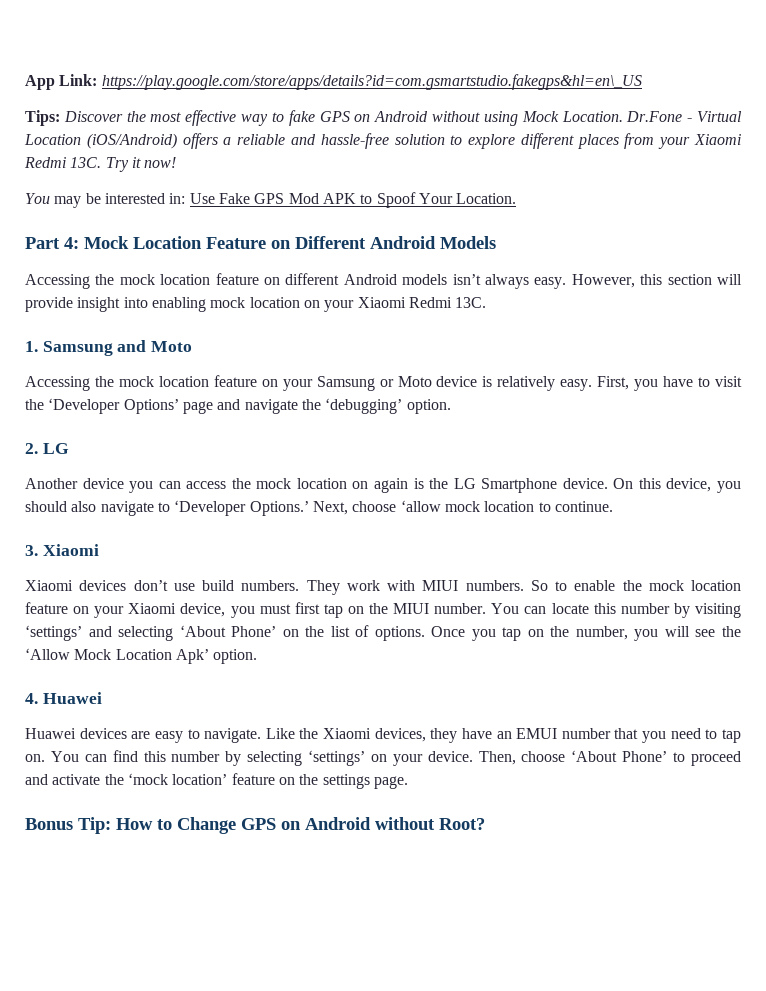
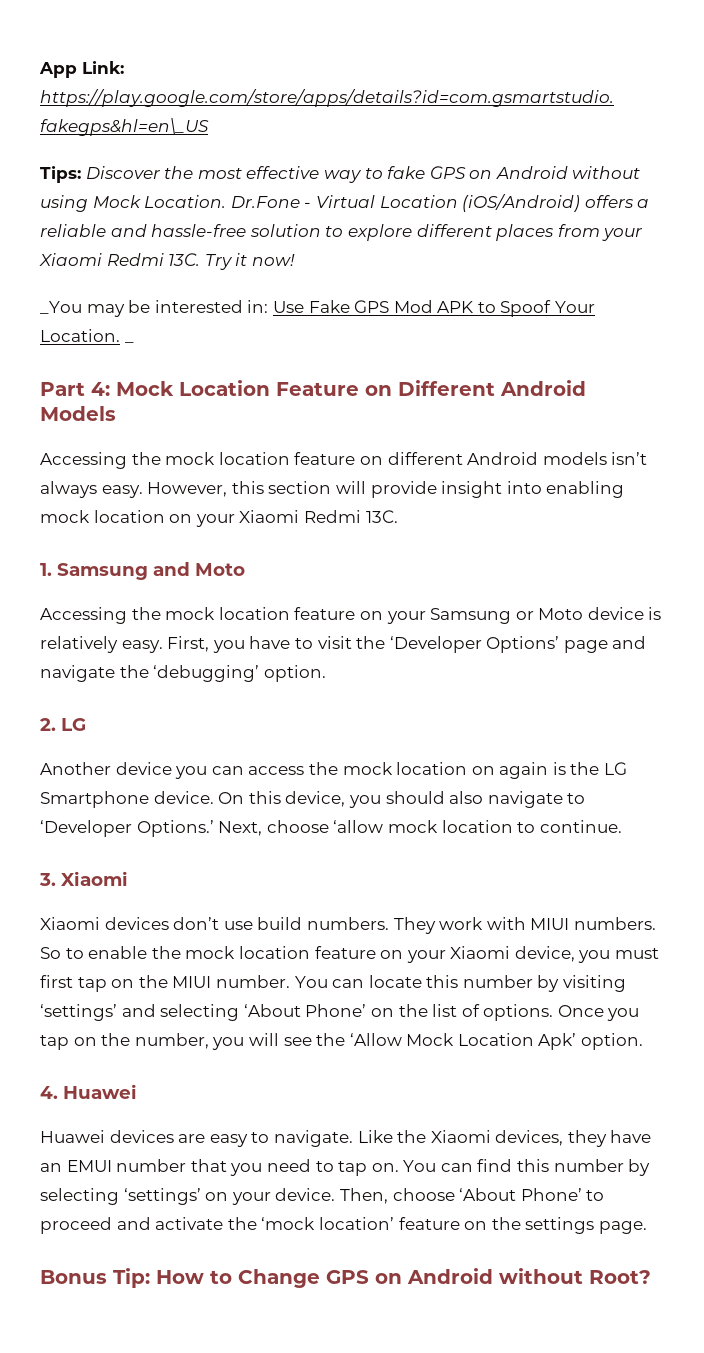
[25,193,50,204] You -> [40,301,82,314] _You
(517, 198) none -> [124,342,134,343] _

